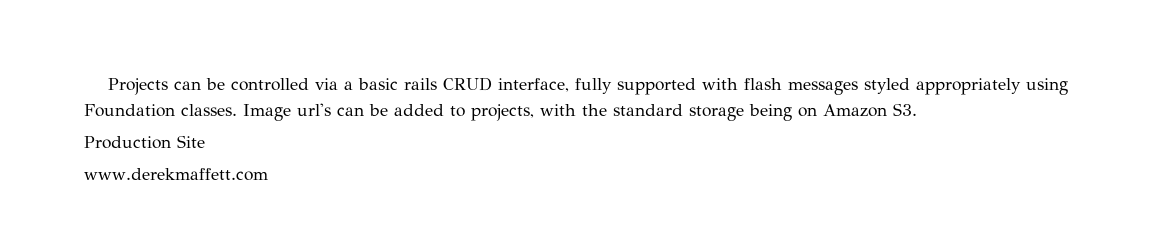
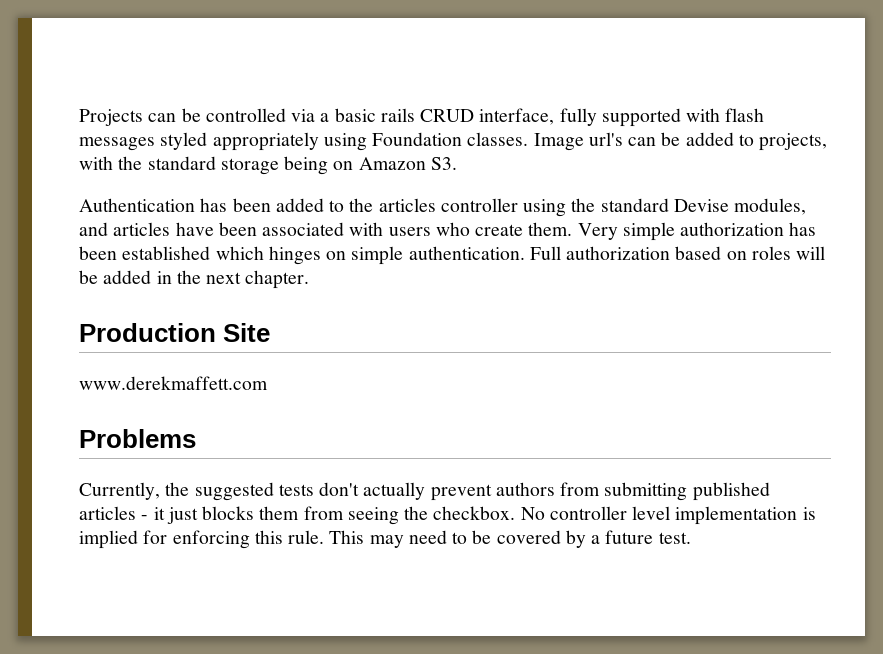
[84,135,205,149] [84,168,268,181] Production Site // www.derekmaffett.com -> [79,198,807,217] [79,222,817,241] [79,246,826,265] [79,270,310,289] [79,323,271,342] [79,376,268,390] [79,429,196,448] [79,482,770,501] [79,506,816,525] [79,530,691,549] Authentication has been added to the articles controller using the standard Devise modules, and articles have been associated with users who create them. Very simple authorization has been established which hinges on simple authentication. Full authorization based on roles will be added in the next chapter. // Production Site // www.derekmaffett.com // Problems // Currently, the suggested tests don't actually prevent authors from submitting published articles - it just blocks them from seeing the checkbox. No controller level implementation is implied for enforcing this rule. This may need to be covered by a future test.

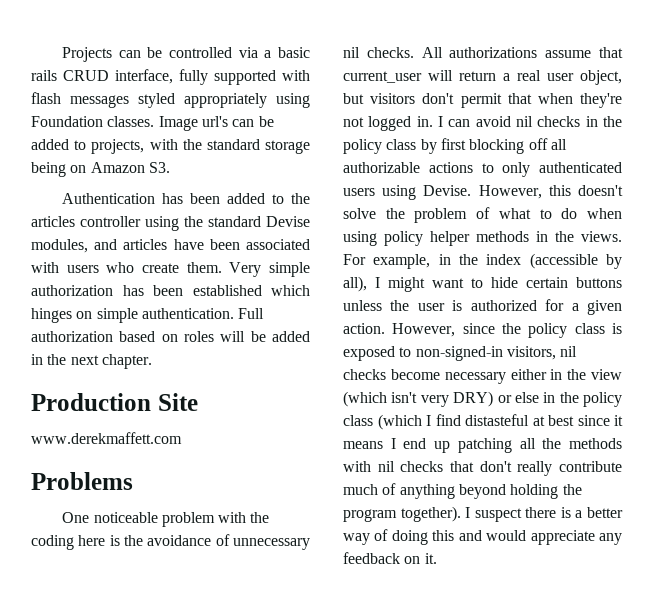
[79,482,770,501] [79,506,816,525] [79,530,691,549] Currently, the suggested tests don't actually prevent authors from submitting published articles - it just blocks them from seeing the checkbox. No controller level implementation is implied for enforcing this rule. This may need to be covered by a future test. -> [62,512,270,527] [31,534,311,550] [343,47,623,58] [343,70,622,85] [343,93,622,108] [343,116,622,131] [343,138,567,154] [343,162,622,177] [343,185,623,200] [343,207,622,223] [343,231,622,246] [343,253,622,269] [343,276,622,292] [343,299,622,315] [343,323,622,338] [343,346,578,361] [343,369,622,384] [343,391,622,407] [343,414,623,430] [343,438,622,453] [343,461,622,476] [343,483,582,499] [343,506,623,522] [343,529,622,545] [343,552,437,564] One noticeable problem with the coding here is the avoidance of unnecessary nil checks. All authorizations assume that current_user will return a real user object, but visitors don't permit that when they're not logged in. I can avoid nil checks in the policy class by first blocking off all authorizable actions to only authenticated users using Devise. However, this doesn't solve the problem of what to do when using policy helper methods in the views. For example, in the index (accessible by all), I might want to hide certain buttons unless the user is authorized for a given action. However, since the policy class is exposed to non-signed-in visitors, nil checks become necessary either in the view (which isn't very DRY) or else in the policy class (which I find distasteful at best since it means I end up patching all the methods with nil checks that don't really contribute much of anything beyond holding the program together). I suspect there is a better way of doing this and would appreciate any feedback on it.

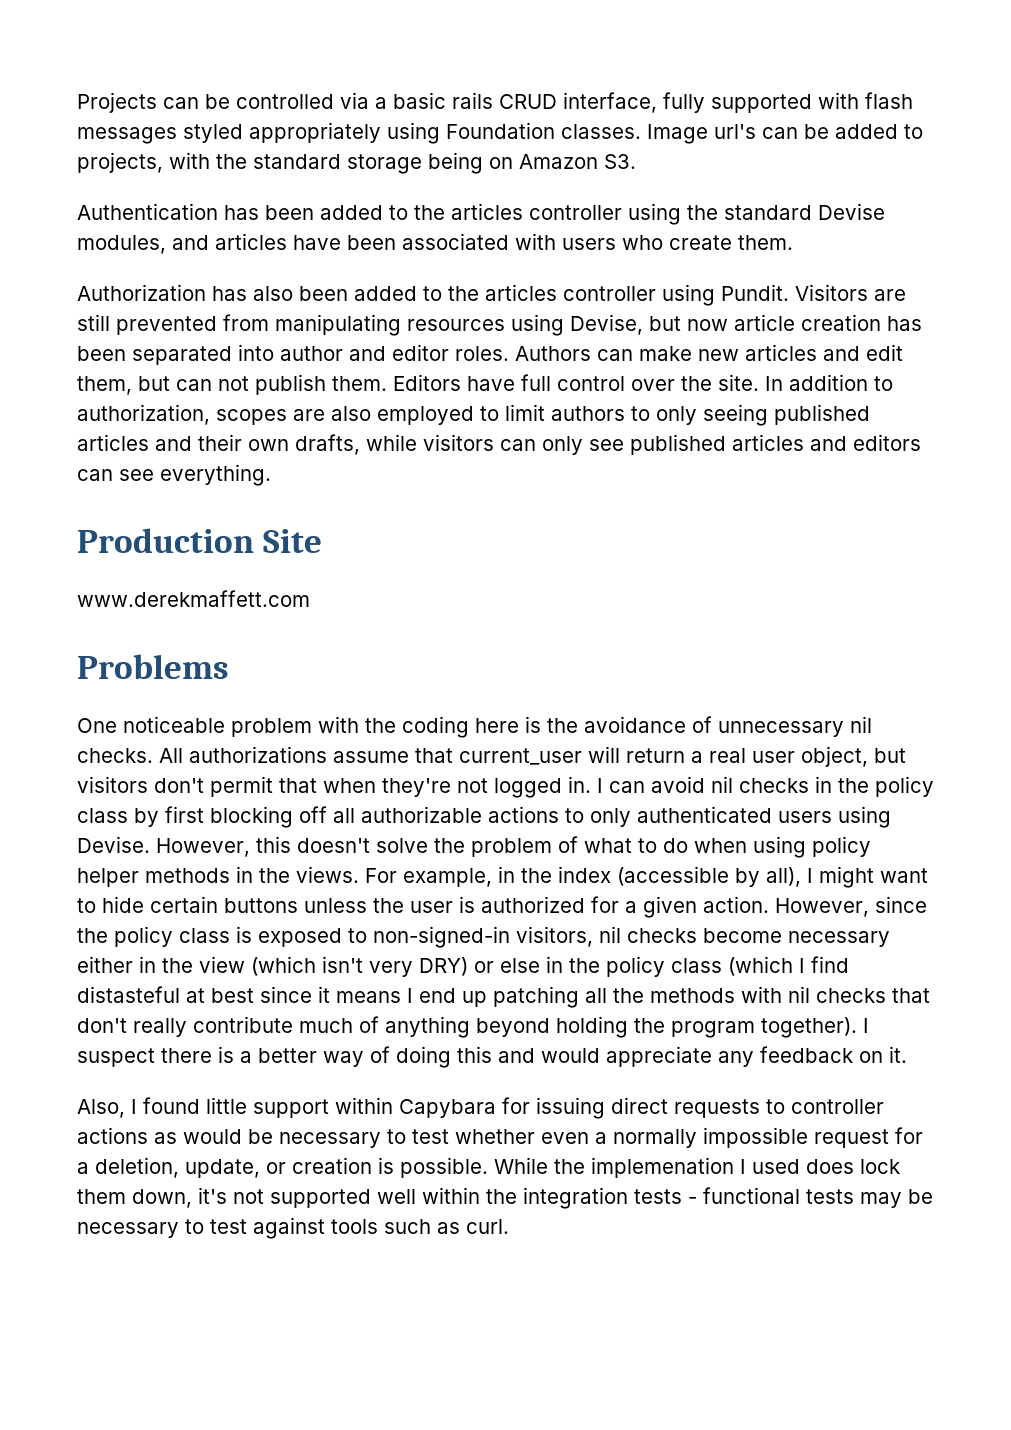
[229,262,310,277] [31,285,310,296] [31,308,265,323] [31,331,310,342] [31,354,152,369] Very simple authorization has been established which hinges on simple authentication. Full authorization based on roles will be added in the next chapter. -> [77,284,906,306] [77,314,922,336] [77,344,903,365] [77,374,893,395] [77,404,870,426] [77,434,921,455] [77,464,271,486] // Authorization has also been added to the articles controller using Pundit. Visitors are still prevented from manipulating resources using Devise, but now article creation has been separated into author and editor roles. Authors can make new articles and edit them, but can not publish them. Editors have full control over the site. In addition to authorization, scopes are also employed to limit authors to only seeing published articles and their own drafts, while visitors can only see published articles and editors can see everything.
(437, 558) none -> [77,1097,884,1119] [77,1127,923,1148] [77,1157,900,1178] [77,1187,933,1209] [77,1217,509,1239] // Also, I found little support within Capybara for issuing direct requests to controller actions as would be necessary to test whether even a normally impossible request for a deletion, update, or creation is possible. While the implemenation I used does lock them down, it's not supported well within the integration tests - functional tests may be necessary to test against tools such as curl.

